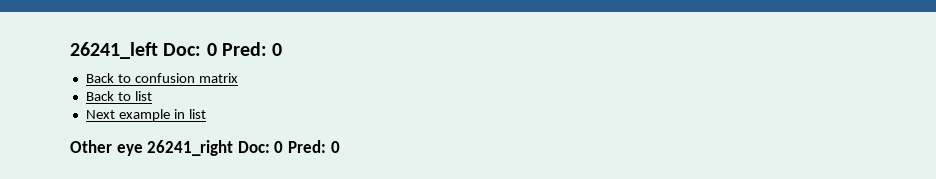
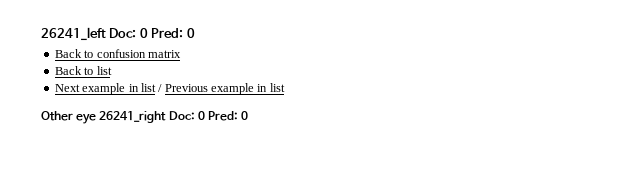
(206, 114) none -> [158,83,285,95] / Previous example in list

